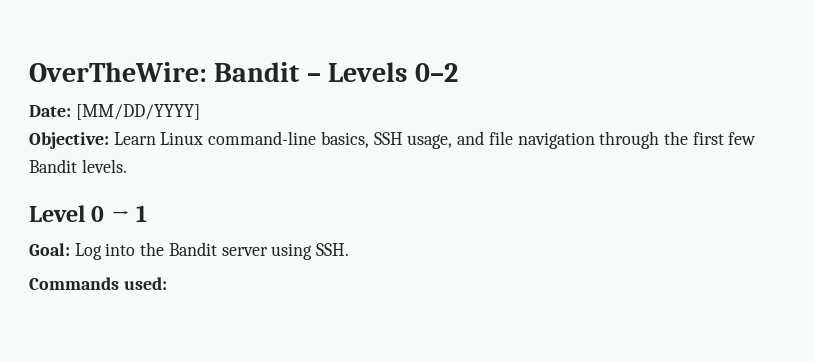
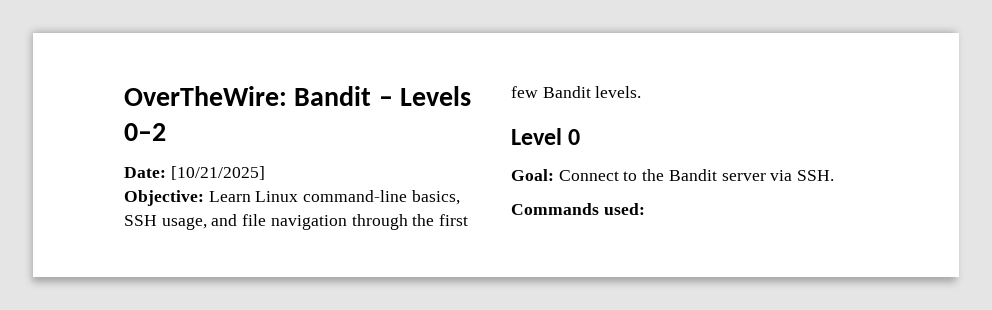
[75,104,200,120] [MM/DD/YYYY] -> [170,166,265,180] [10/21/2025]
[110,205,148,222] → 1 -> (581, 137) none
[74,243,136,260] Log into -> [558,170,638,181] Connect to
[271,243,313,260] using -> [770,170,793,181] via

